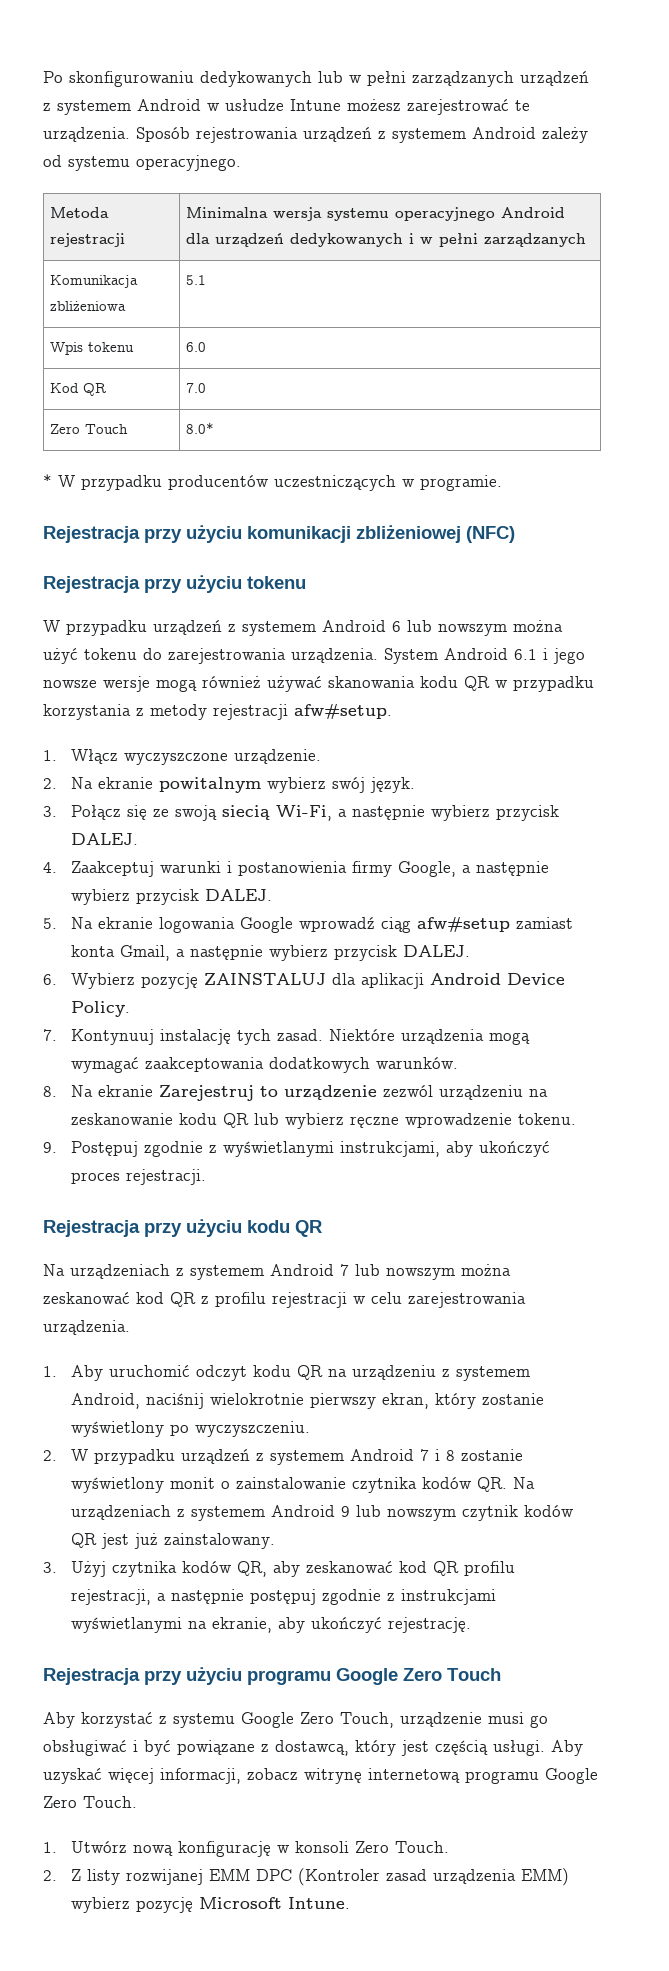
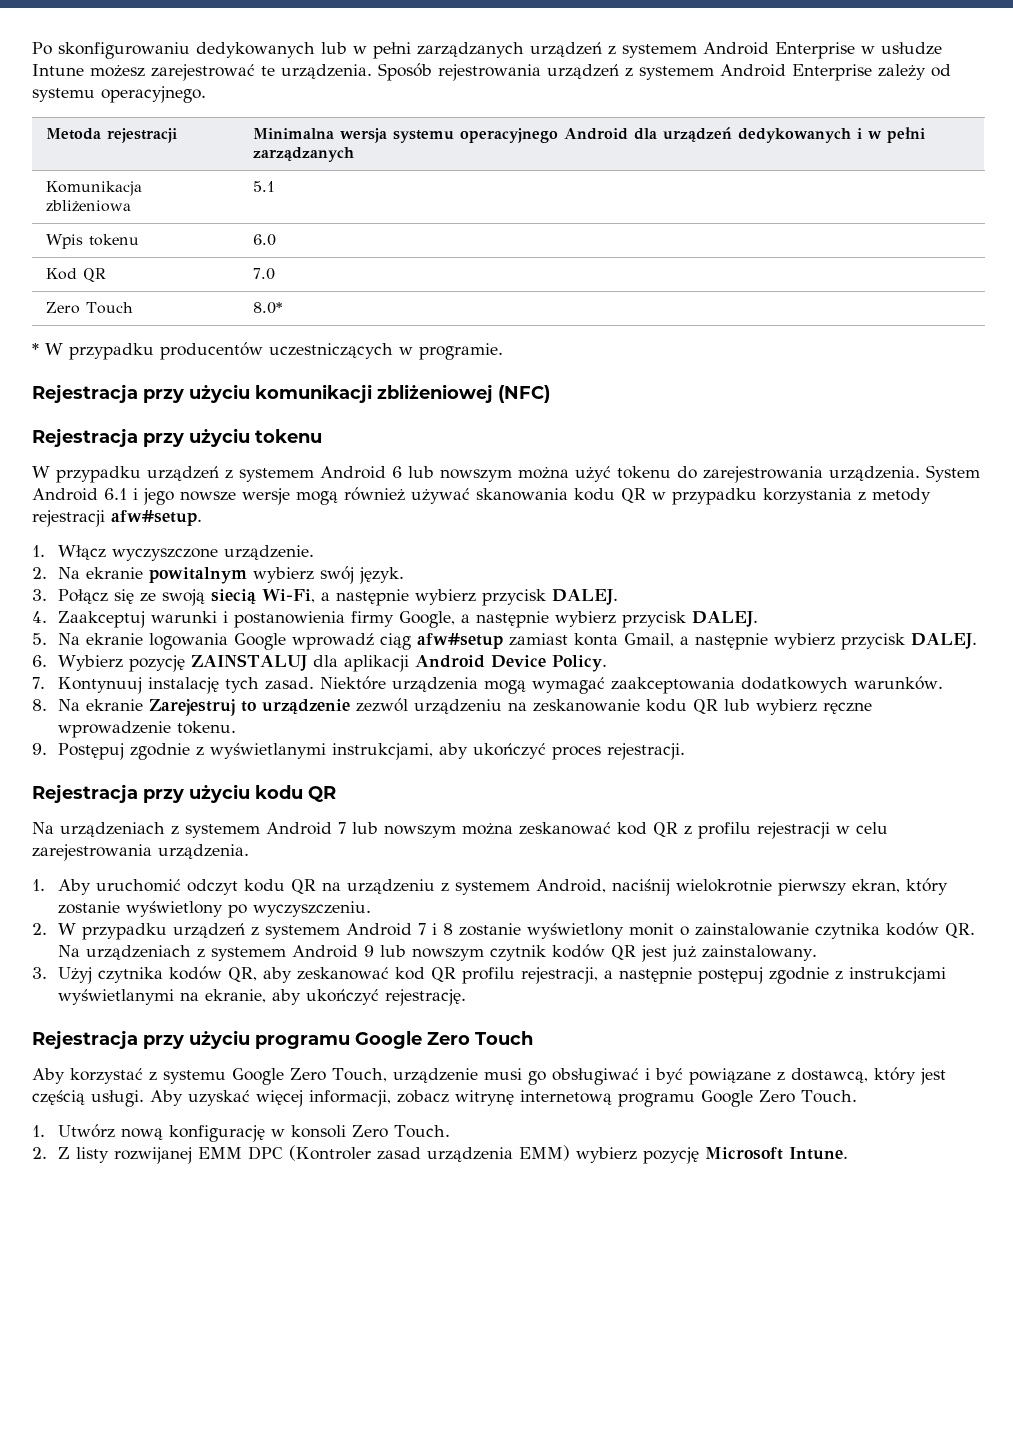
(201, 105) none -> [775,42,855,59] Enterprise
(536, 133) none -> [792,64,872,81] Enterprise

